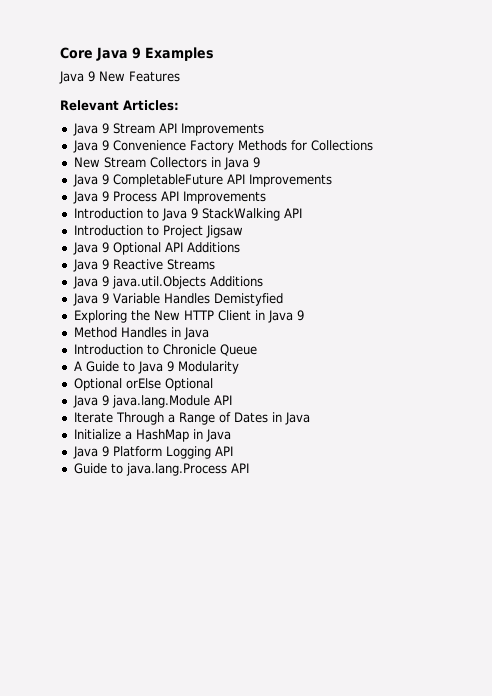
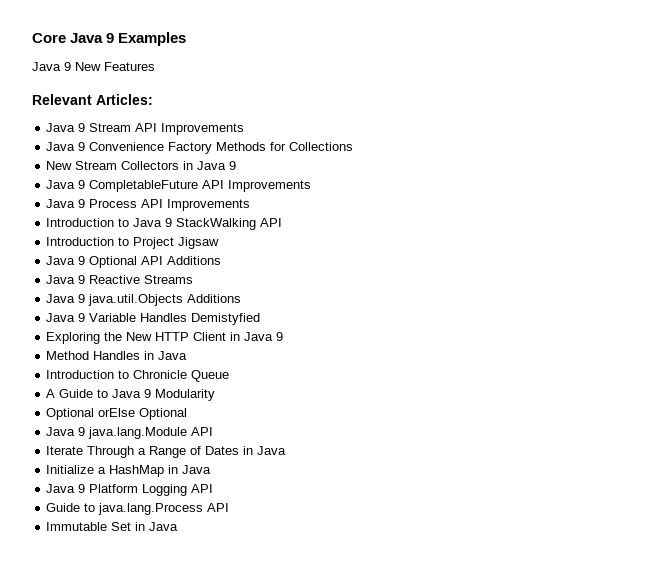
(249, 468) none -> [46,522,179,531] // Immutable Set in Java

